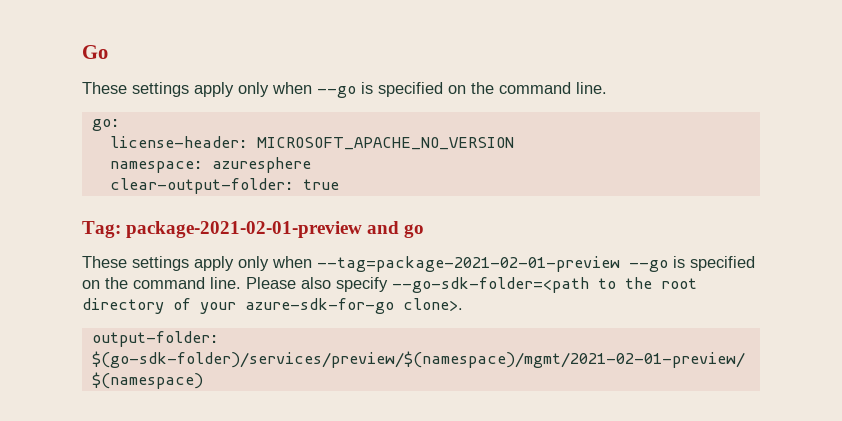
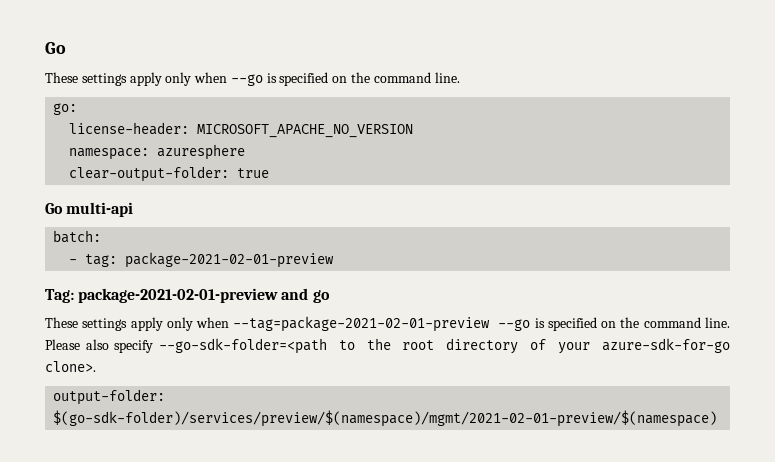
(339, 184) none -> [45,202,134,217] [53,230,102,243] [69,252,335,268] // Go multi-api // batch: // - tag: package-2021-02-01-preview

